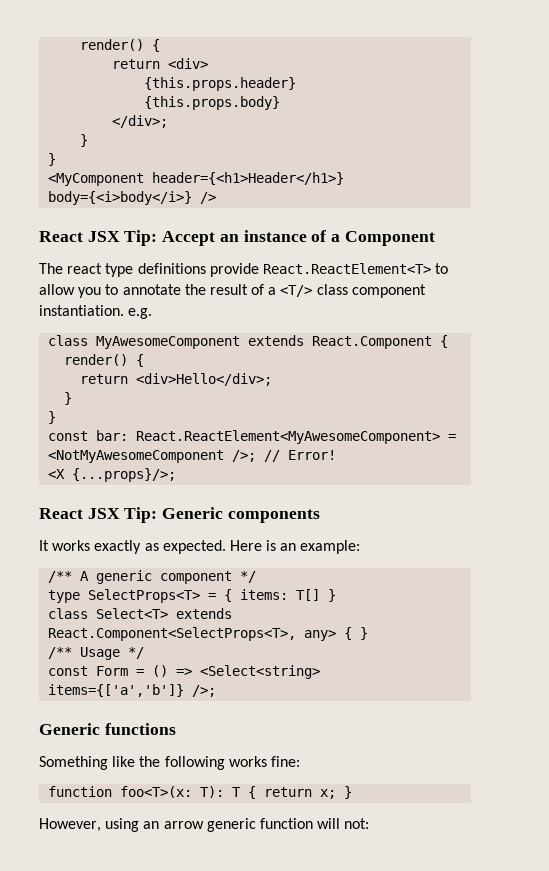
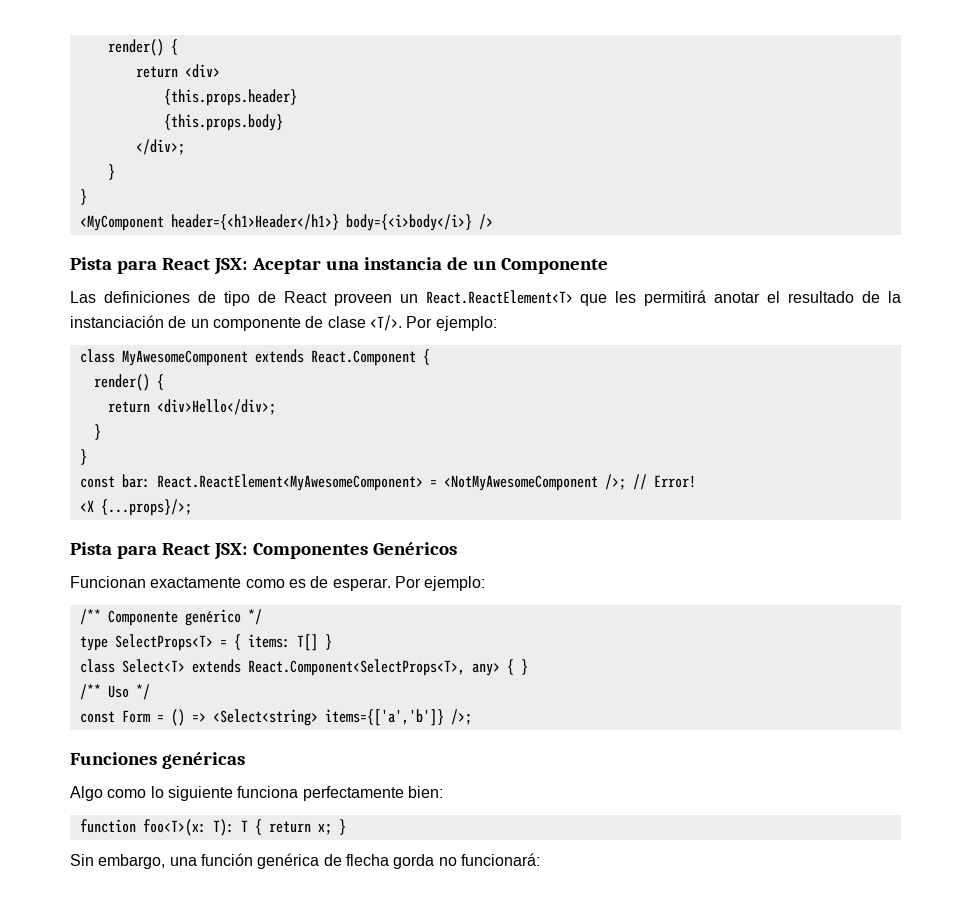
[39,230,435,246] [39,263,449,277] [39,284,426,298] [39,305,153,319] React JSX Tip: Accept an instance of a Component // The react type definitions provide React.ReactElement<T> to allow you to annotate the result of a <T/> class component instantiation. e.g. -> [70,257,609,275] [70,290,901,306] [70,315,497,331] Pista para React JSX: Aceptar una instancia de un Componente // Las definiciones de tipo de React proveen un React.ReactElement<T> que les permitirá anotar el resultado de la instanciación de un componente de clase <T/>. Por ejemplo:
[39,507,320,523] [39,540,361,554] [48,570,233,584] React JSX Tip: Generic components // It works exactly as expected. Here is an example: // /** A generic component -> [70,542,457,560] [70,576,486,591] [79,609,241,626] Pista para React JSX: Componentes Genéricos // Funcionan exactamente como es de esperar. Por ejemplo: // /** Componente genérico
[80,647,121,660] Usage -> [107,685,129,698] Uso
[39,723,176,735] [39,756,300,770] Generic functions // Something like the following works fine: -> [70,752,246,769] [70,786,443,801] Funciones genéricas // Algo como lo siguiente funciona perfectamente bien:
[39,818,370,832] However, using an arrow generic function will not: -> [70,853,540,869] Sin embargo, una función genérica de flecha gorda no funcionará:

